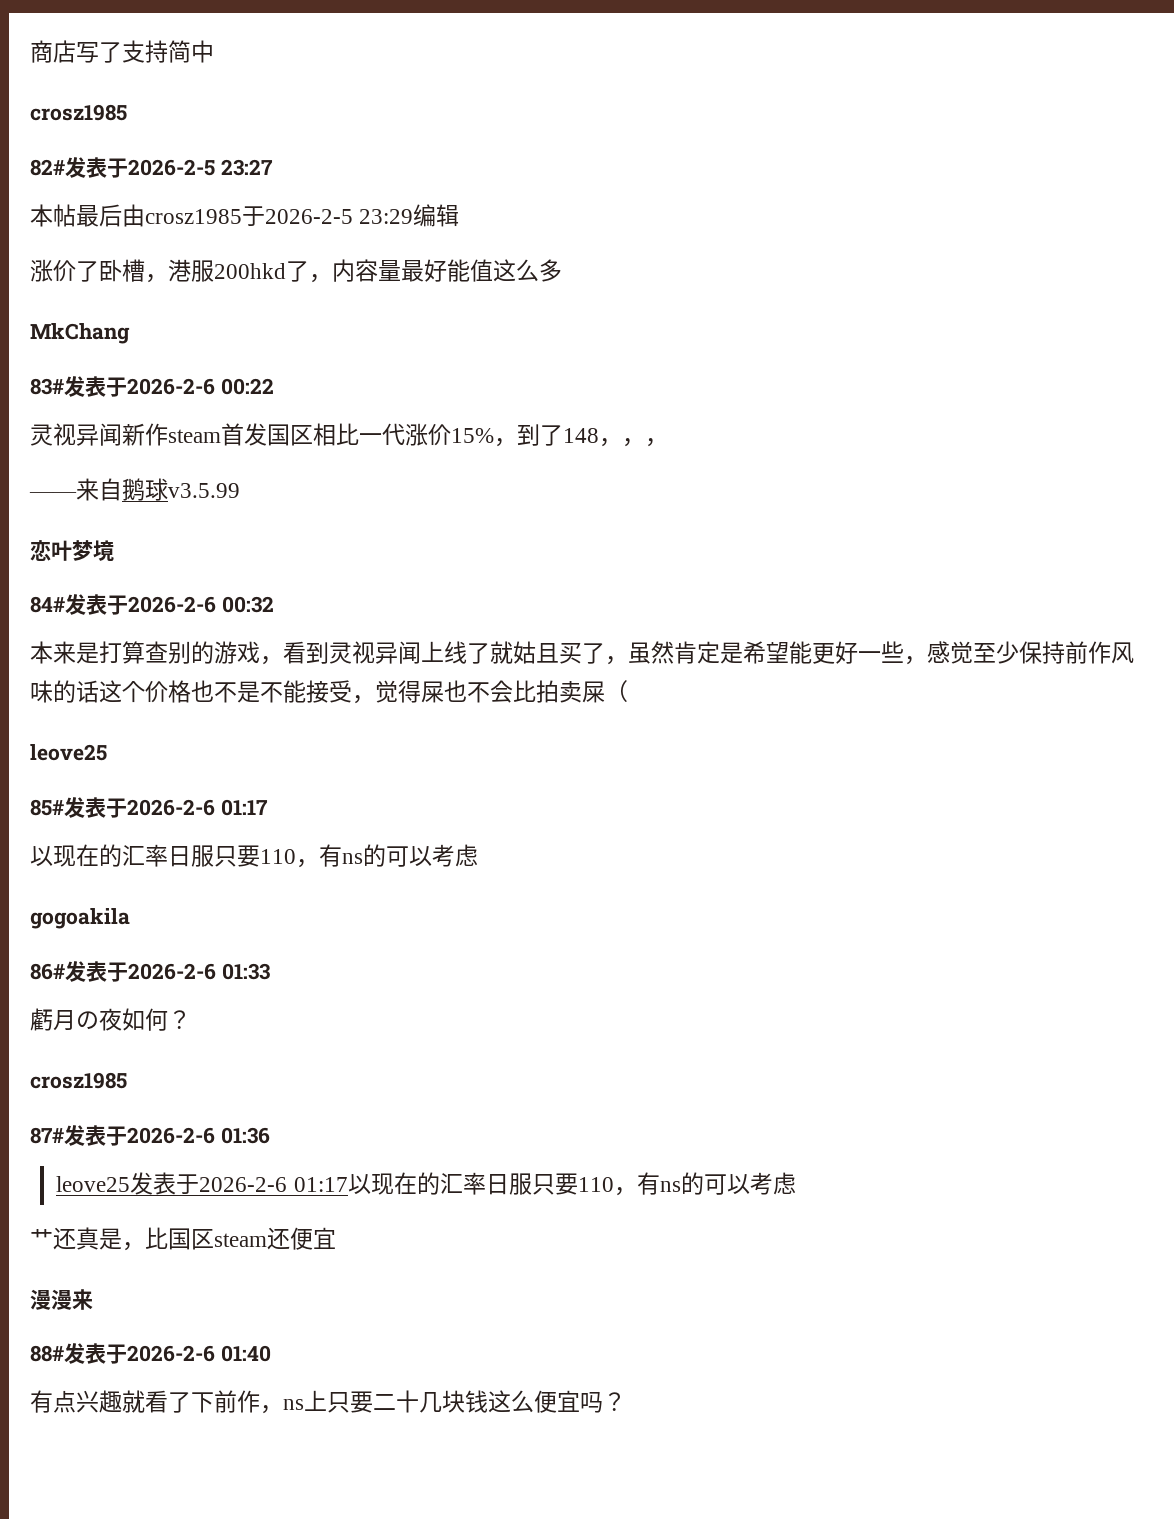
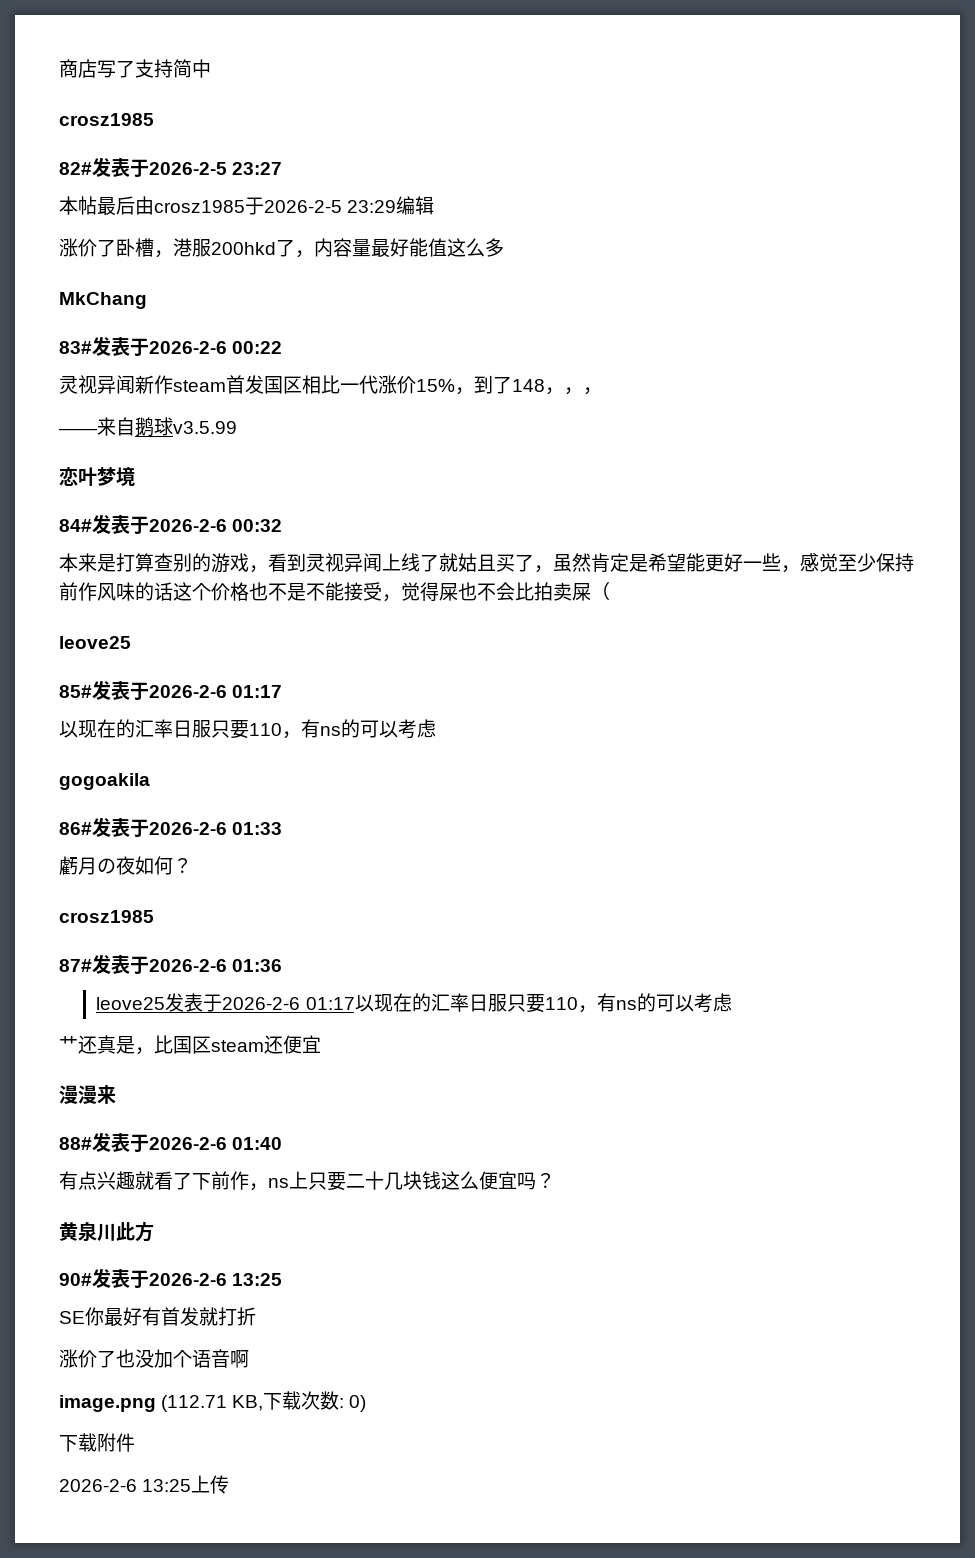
(626, 1401) none -> [59,1221,154,1242] [59,1268,283,1288] [59,1307,256,1326] [59,1349,249,1368] [59,1391,367,1412] [59,1433,135,1452] [59,1475,230,1494] // 黄泉川此方 // 90#发表于2026-2-6 13:25 // SE你最好有首发就打折 // 涨价了也没加个语音啊 // image.png (112.71 KB,下载次数: 0) // 下载附件 // 2026-2-6 13:25上传

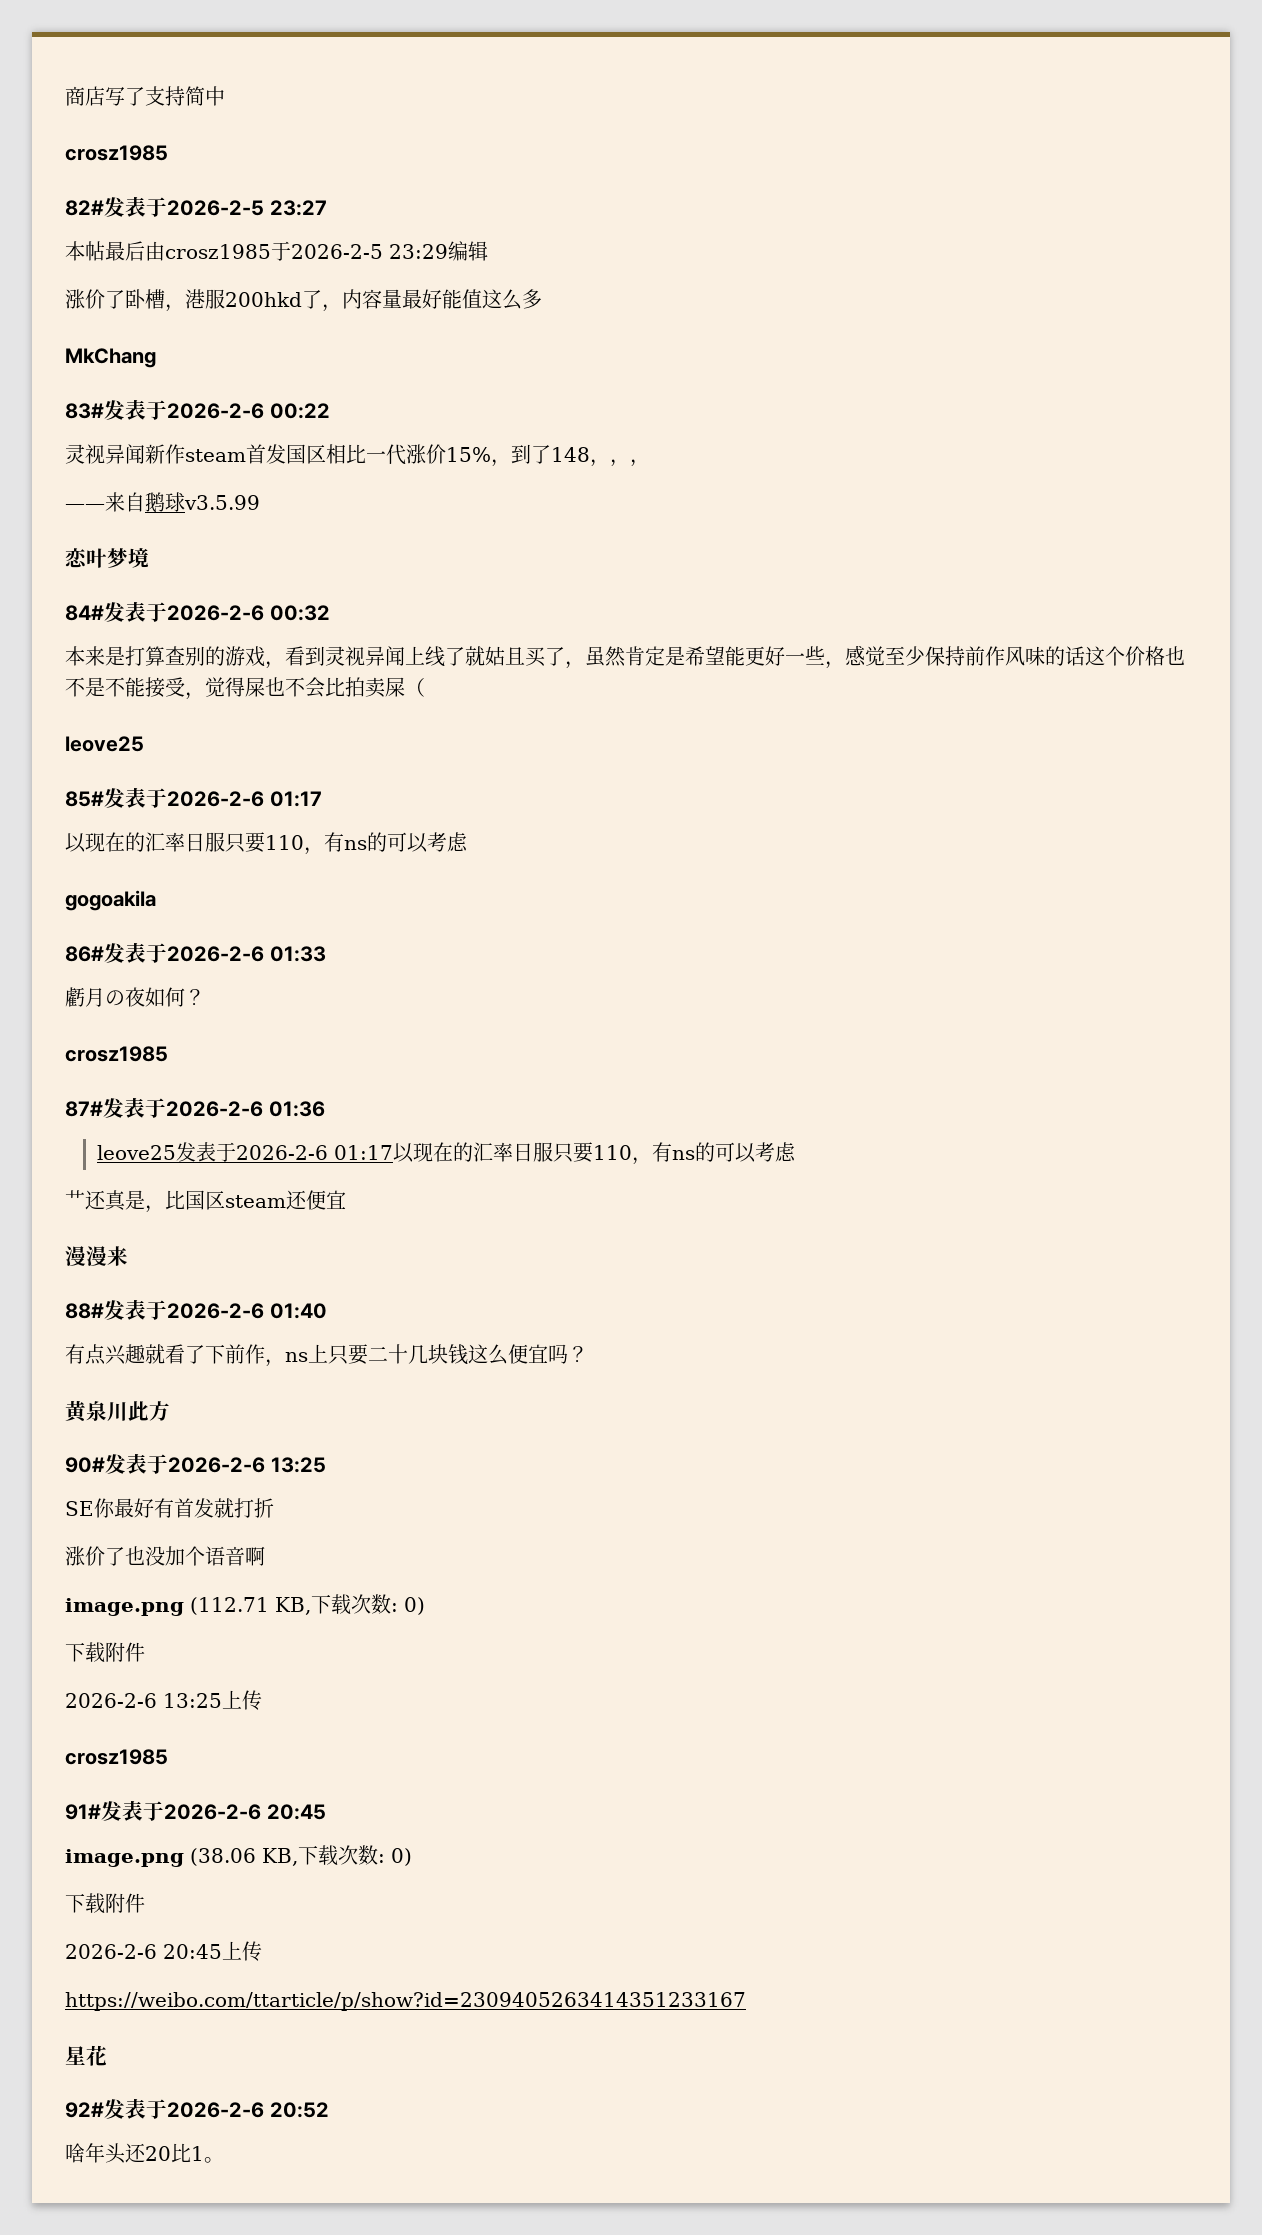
(230, 1484) none -> [65,1749,168,1765] [65,1800,326,1821] [65,1845,412,1867] [65,1893,145,1914] [65,1941,262,1961] [65,1992,746,2011] [65,2045,107,2066] [65,2098,329,2119] [65,2143,224,2164] // crosz1985 // 91#发表于2026-2-6 20:45 // image.png (38.06 KB,下载次数: 0) // 下载附件 // 2026-2-6 20:45上传 // https://weibo.com/ttarticle/p/show?id=2309405263414351233167 // 星花 // 92#发表于2026-2-6 20:52 // 啥年头还20比1。

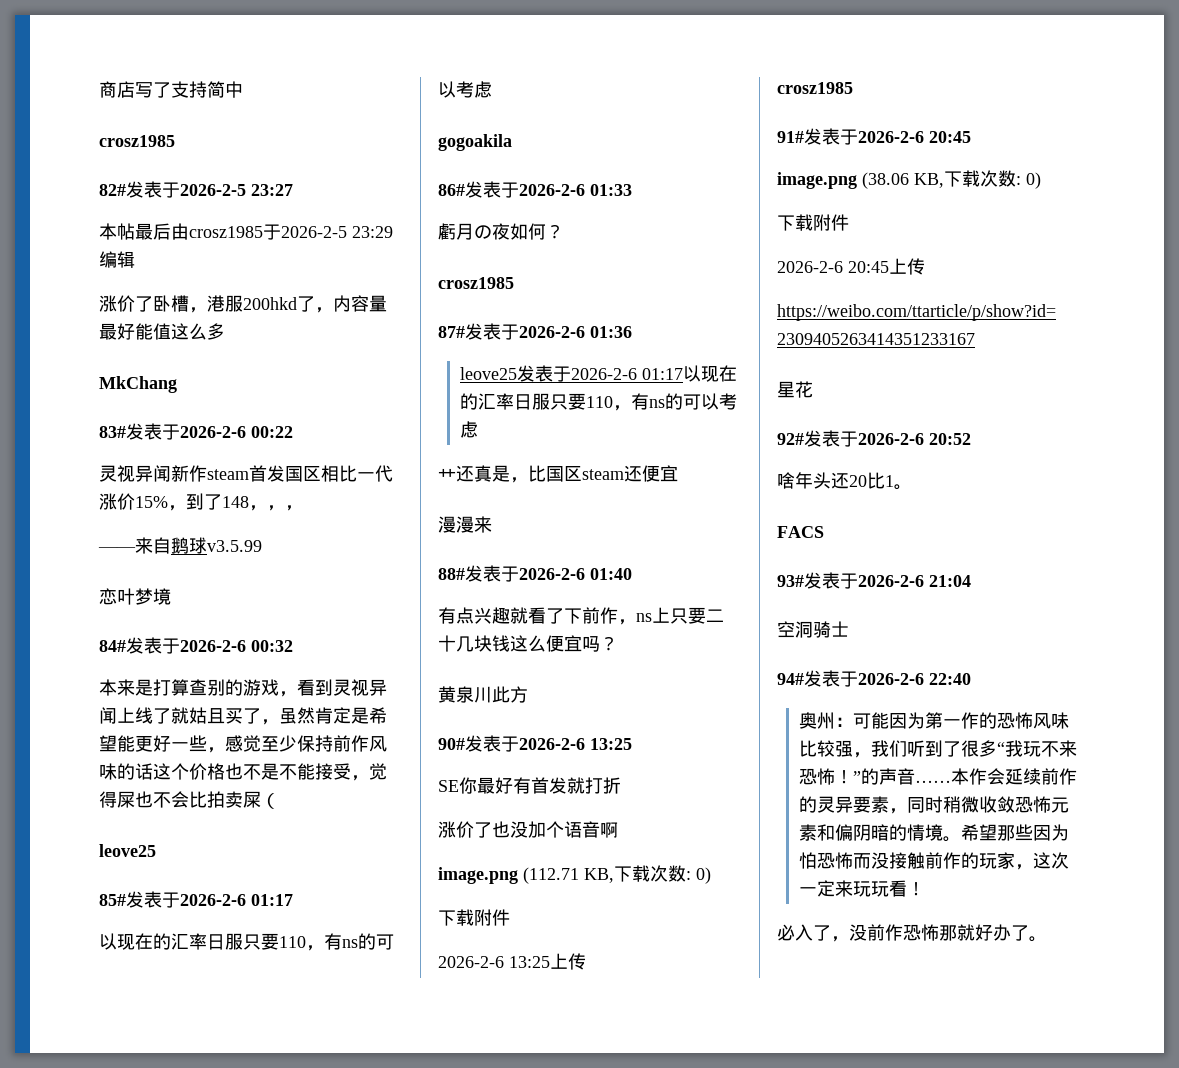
(224, 2160) none -> [777,526,824,538] [777,572,971,589] [777,621,849,638] [777,670,971,687] [798,712,1069,729] [798,740,1077,758] [798,768,1077,785] [798,796,1069,814] [798,824,1069,842] [798,852,1069,870] [798,880,925,897] [777,924,1047,942] // FACS // 93#发表于2026-2-6 21:04 // 空洞骑士 // 94#发表于2026-2-6 22:40 // 奥州：可能因为第一作的恐怖风味比较强，我们听到了很多“我玩不来恐怖！”的声音……本作会延续前作的灵异要素，同时稍微收敛恐怖元素和偏阴暗的情境。希望那些因为怕恐怖而没接触前作的玩家，这次一定来玩玩看！ // 必入了，没前作恐怖那就好办了。

